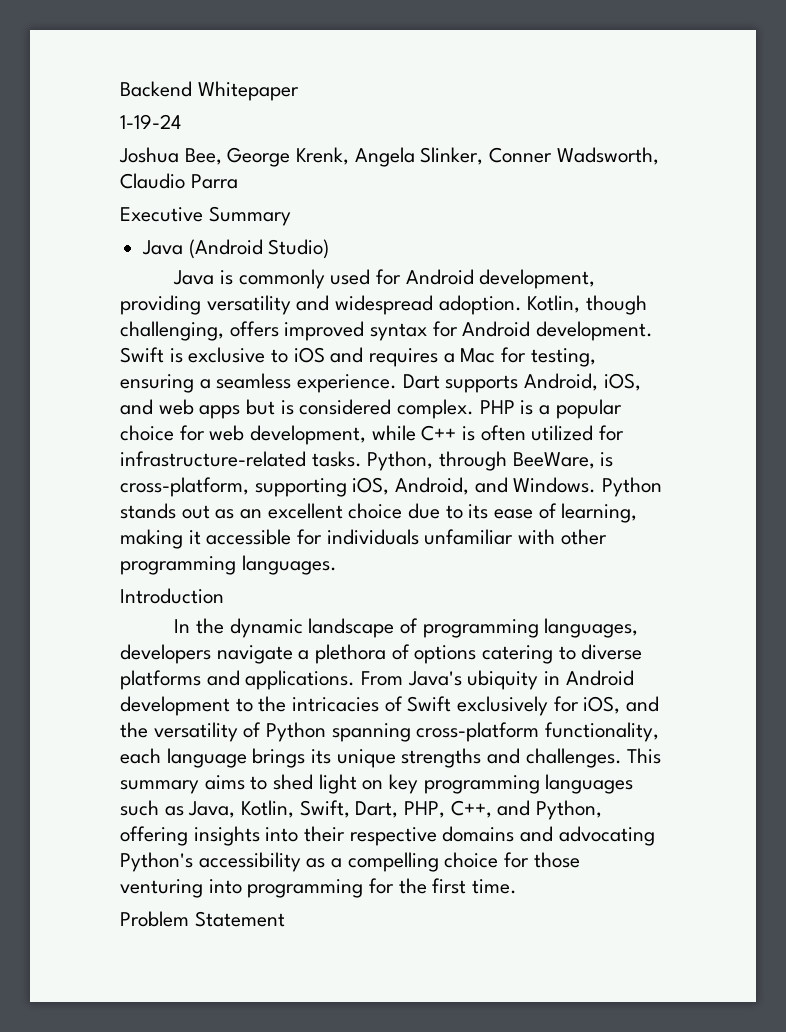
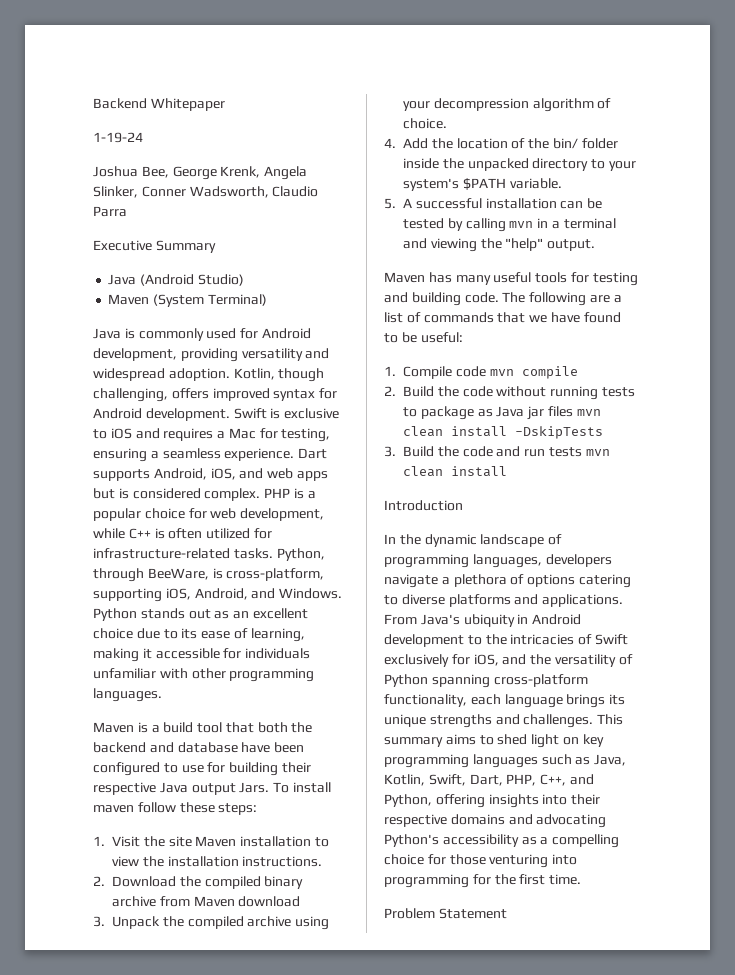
(330, 249) none -> [108,294,267,307] // Maven (System Terminal)
(337, 565) none -> [93,722,313,733] [93,742,305,753] [93,762,311,776] [93,782,331,795] [93,802,258,815] [93,836,329,847] [112,856,323,867] [93,876,304,889] [112,896,301,907] [93,916,330,930] [403,98,612,112] [403,118,447,129] [384,138,618,149] [403,158,636,171] [403,178,562,191] [384,198,603,209] [403,218,616,232] [403,238,596,252] [384,272,638,286] [384,292,622,306] [384,312,621,323] [384,332,463,343] [384,366,578,379] [384,386,635,400] [403,406,601,420] [403,426,603,439] [384,446,610,457] [403,466,507,477] // Maven is a build tool that both the backend and database have been configured to use for building their respective Java output Jars. To install maven follow these steps: // 1. Visit the site Maven installation to view the installation instructions. // 2. Download the compiled binary archive from Maven download // 3. Unpack the compiled archive using your decompression algorithm of choice. // 4. Add the location of the bin/ folder inside the unpacked directory to your system's $PATH variable. // 5. A successful installation can be tested by calling mvn in a terminal and viewing the "help" output. // Maven has many useful tools for testing and building code. The following are a list of commands that we have found to be useful: // 1. Compile code mvn compile // 2. Build the code without running tests to package as Java jar files mvn clean install -DskipTests // 3. Build the code and run tests mvn clean install

